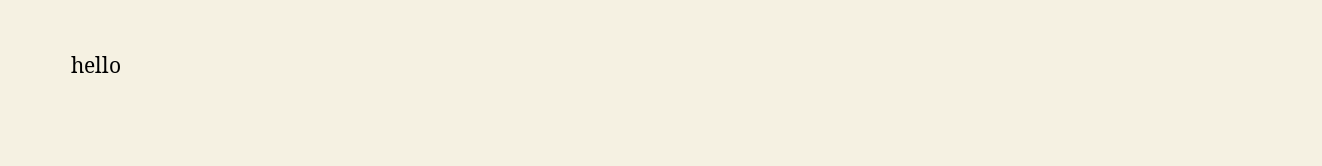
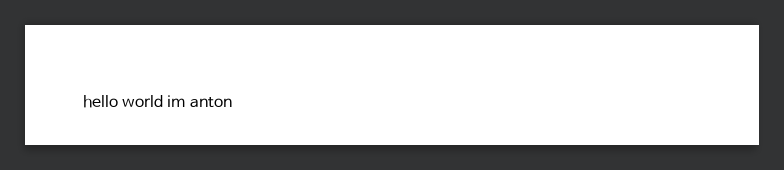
(121, 64) none -> [122,95,232,108] world im anton

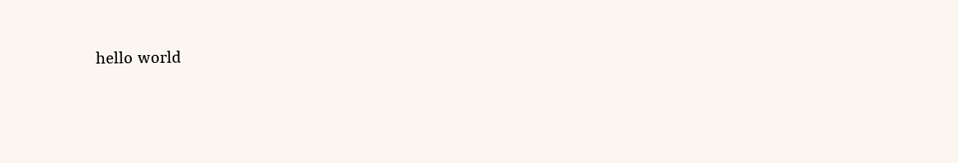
[167,95,232,108] im anton -> (181, 57) none

